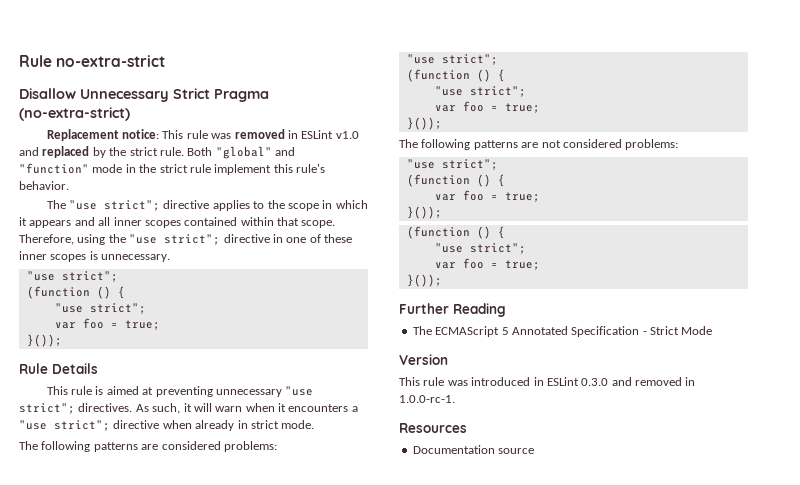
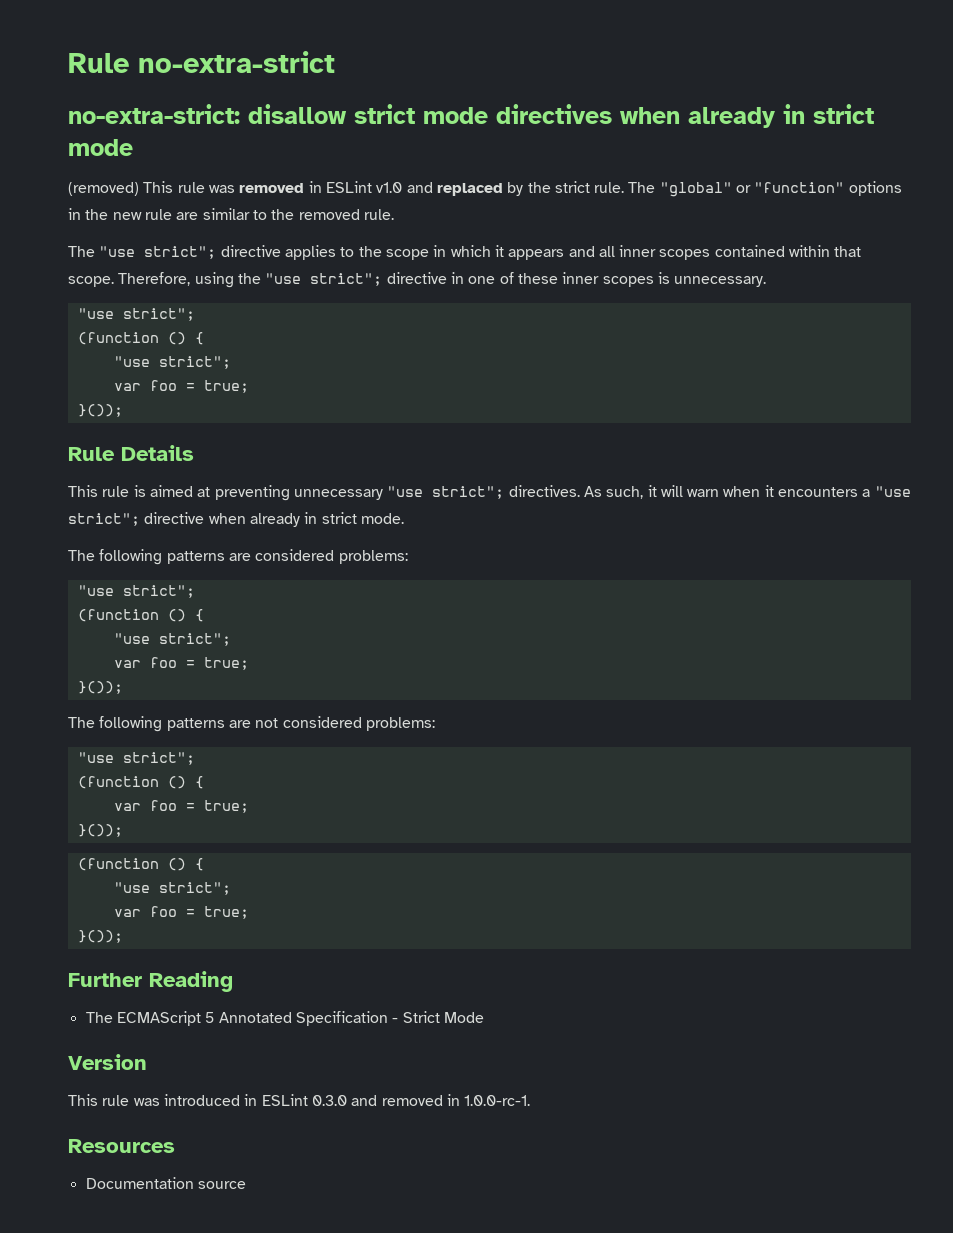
[19,88,269,102] [19,107,130,121] [46,129,160,141] Disallow Unnecessary Strict Pragma (no-extra-strict) // Replacement notice: -> [68,104,874,128] [68,139,133,156] [68,182,139,196] no-extra-strict: disallow strict mode directives when already in strict mode // (removed)
[187,146,295,159] [19,163,325,175] [19,181,69,190] Both "global" and "function" mode in the strict rule implement this rule's behavior. -> [628,181,902,197] [68,208,394,220] The "global" or "function" options in the new rule are similar to the removed rule.

